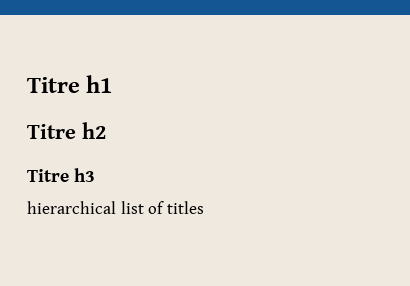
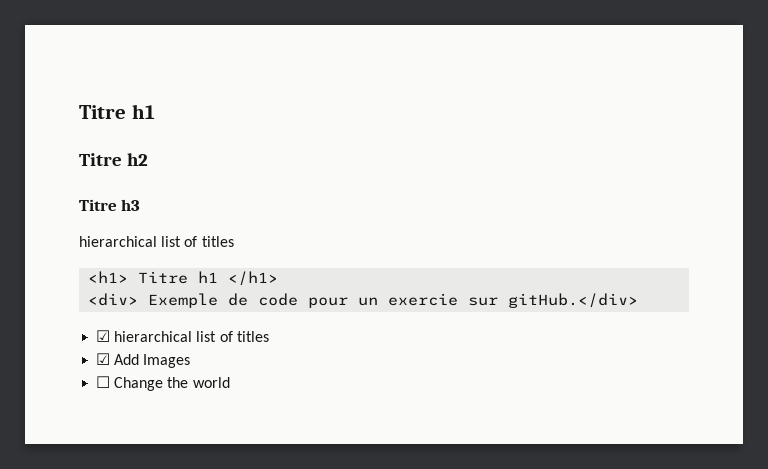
(204, 207) none -> [88,271,279,286] [88,293,639,308] [96,330,269,342] [96,353,191,368] [96,376,230,391] // <h1> Titre h1 </h1> // <div> Exemple de code pour un exercie sur gitHub.</div> // ☑ hierarchical list of titles // ☑ Add Images // ☐ Change the world

